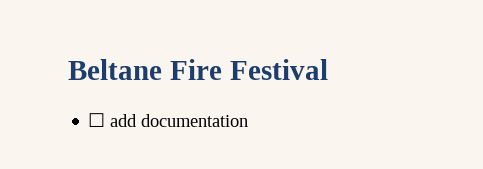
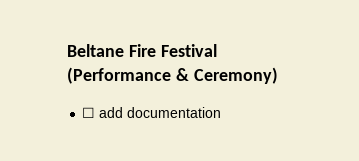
(328, 69) none -> [67,67,278,84] (Performance & Ceremony)

